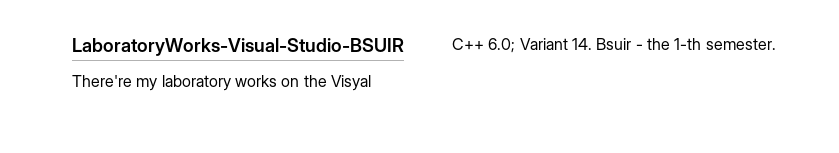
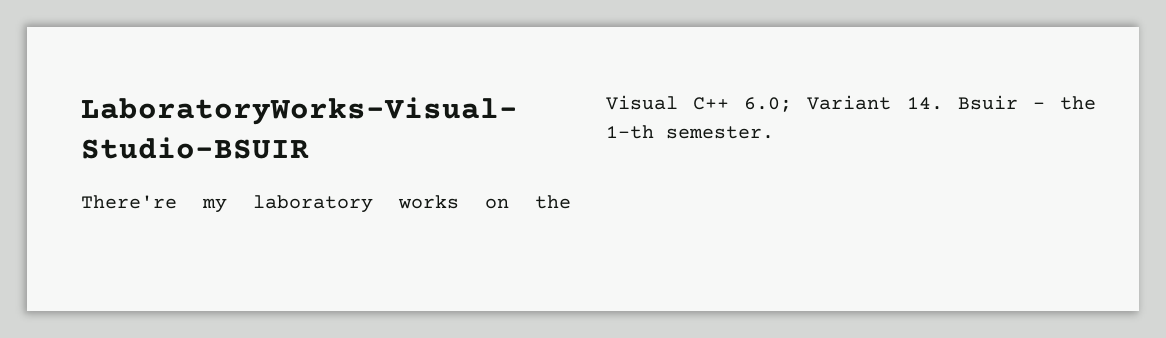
[330,75,371,91] Visyal -> [606,95,678,110] Visual

